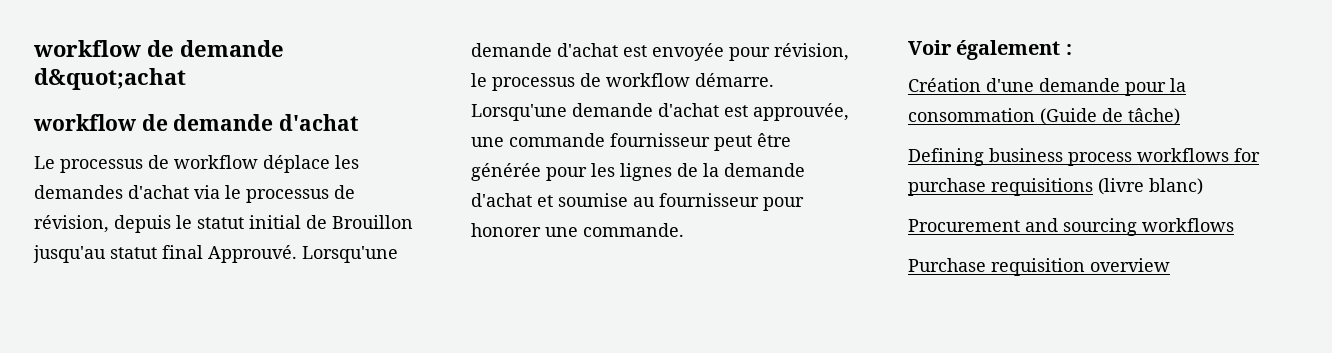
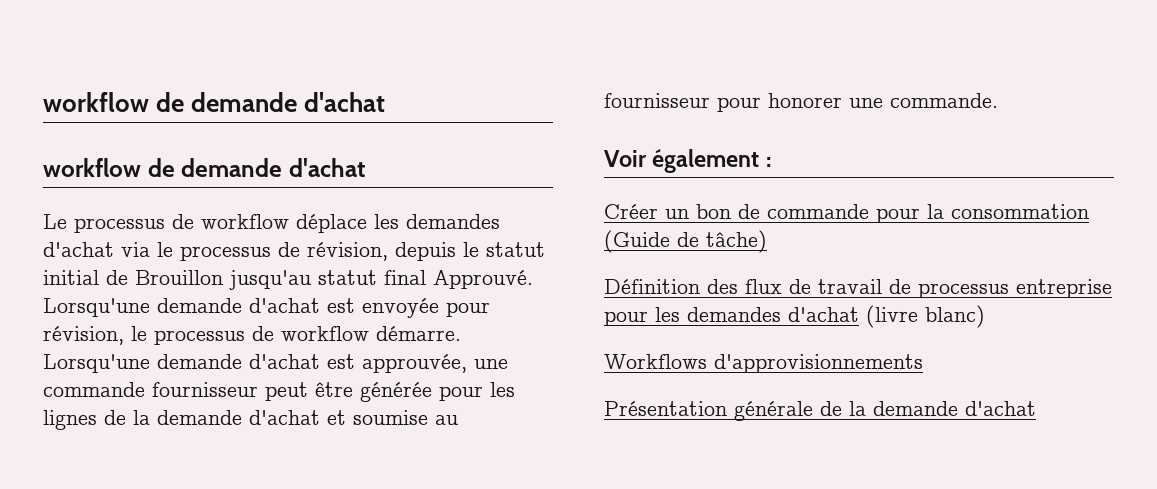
[33,40,284,57] [34,68,186,90] workflow de demande d&quot;achat -> [43,92,386,112] workflow de demande d'achat
[908,78,1120,92] Création d'une demande -> [604,204,869,219] Créer un bon de commande
[908,148,1260,166] [908,178,1203,196] [908,218,1234,236] [908,258,1170,276] Defining business process workflows for purchase requisitions (livre blanc) // Procurement and sourcing workflows // Purchase requisition overview -> [604,279,1112,298] [604,305,985,328] [604,354,923,373] [604,401,1036,421] Définition des flux de travail de processus entreprise pour les demandes d'achat (livre blanc) // Workflows d'approvisionnements // Présentation générale de la demande d'achat

